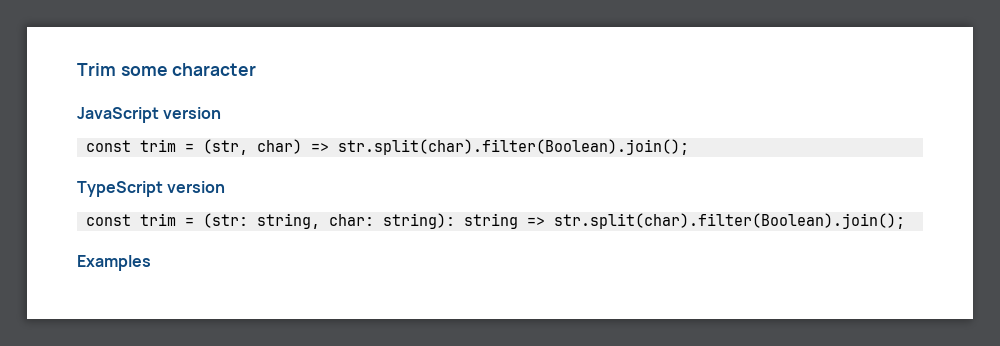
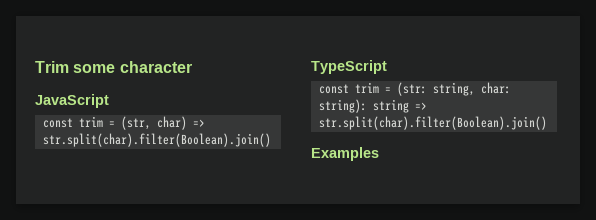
[163,107,222,119] version -> (109, 101) none
[337,139,689,155] str.split(char).filter(Boolean).join(); -> [42,133,271,147] str.split(char).filter(Boolean).join()
[167,181,226,193] version -> (387, 67) none
[553,213,905,229] str.split(char).filter(Boolean).join(); -> [318,116,547,130] str.split(char).filter(Boolean).join()

